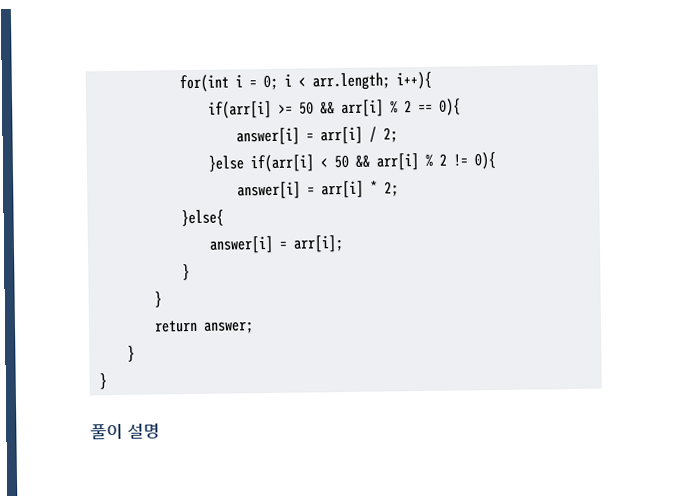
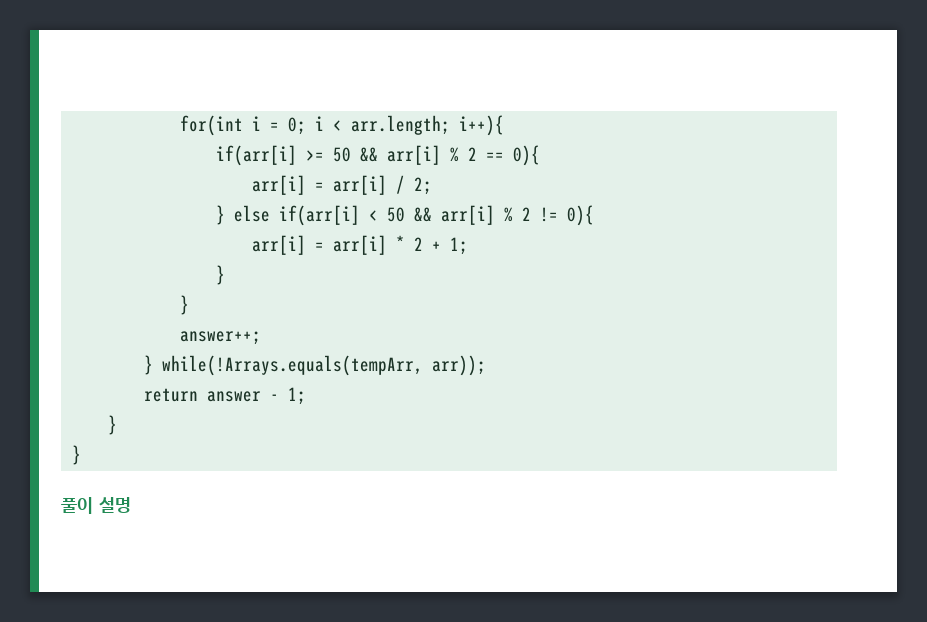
[236,127,301,146] answer[i] -> [251,175,306,195] arr[i]
[208,155,245,172] }else -> [215,205,270,225] } else
[237,181,302,200] answer[i] -> [251,235,306,255] arr[i]
[384,181,400,197] [181,209,225,227] [209,235,345,254] [182,264,191,281] [154,291,163,308] [154,319,255,334] 2; // }else{ // answer[i] = arr[i]; // } // } // return answer; -> [413,237,468,255] [215,265,225,285] [179,295,189,315] [179,331,261,345] [143,355,486,376] [143,387,306,405] 2 + 1; // } // } // answer++; // } while(!Arrays.equals(tempArr, arr)); // return answer - 1;

